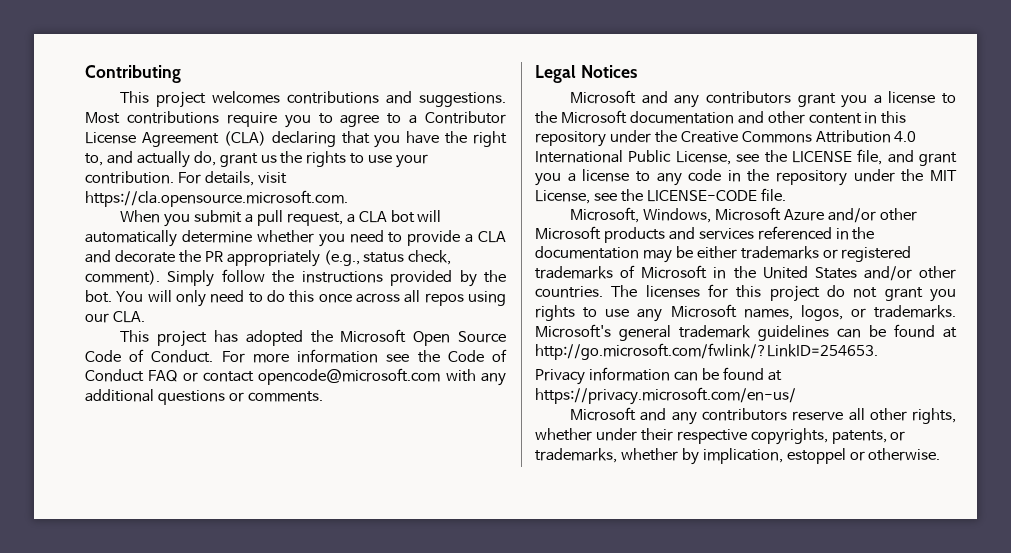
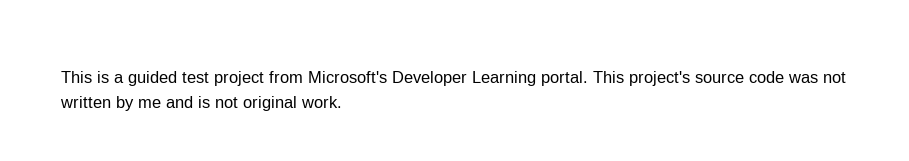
[85,65,181,83] [120,91,506,108] [85,111,506,128] [85,131,507,148] [85,151,429,168] [85,171,287,186] [85,190,348,207] [120,210,442,227] [85,230,506,247] [85,250,452,267] [85,269,506,287] [85,290,507,307] [85,311,145,323] [120,329,507,347] [85,349,508,363] [85,368,506,386] [85,389,323,405] [535,65,637,83] [570,90,956,108] [535,110,907,124] [535,130,917,147] [535,149,957,166] [535,169,957,186] [535,188,786,204] [570,207,917,223] [535,226,875,243] [535,246,912,263] [535,265,956,281] [535,284,956,302] [535,304,956,322] [535,324,957,341] [535,343,878,360] [535,367,782,385] [535,387,796,405] [570,407,956,425] [535,428,906,445] [535,448,941,465] Contributing // This project welcomes contributions and suggestions. Most contributions require you to agree to a Contributor License Agreement (CLA) declaring that you have the right to, and actually do, grant us the rights to use your contribution. For details, visit https://cla.opensource.microsoft.com. // When you submit a pull request, a CLA bot will automatically determine whether you need to provide a CLA and decorate the PR appropriately (e.g., status check, comment). Simply follow the instructions provided by the bot. You will only need to do this once across all repos using our CLA. // This project has adopted the Microsoft Open Source Code of Conduct. For more information see the Code of Conduct FAQ or contact opencode@microsoft.com with any additional questions or comments. // Legal Notices // Microsoft and any contributors grant you a license to the Microsoft documentation and other content in this repository under the Creative Commons Attribution 4.0 International Public License, see the LICENSE file, and grant you a license to any code in the repository under the MIT License, see the LICENSE-CODE file. // Microsoft, Windows, Microsoft Azure and/or other Microsoft products and services referenced in the documentation may be either trademarks or registered trademarks of Microsoft in the United States and/or other countries. The licenses for this project do not grant you rights to use any Microsoft names, logos, or trademarks. Microsoft's general trademark guidelines can be found at http://go.microsoft.com/fwlink/?LinkID=254653. // Privacy information can be found at https://privacy.microsoft.com/en-us/ // Microsoft and any contributors reserve all other rights, whether under their respective copyrights, patents, or trademarks, whether by implication, estoppel or otherwise. -> [61,71,846,86] [60,96,342,111] This is a guided test project from Microsoft's Developer Learning portal. This project's source code was not written by me and is not original work.

